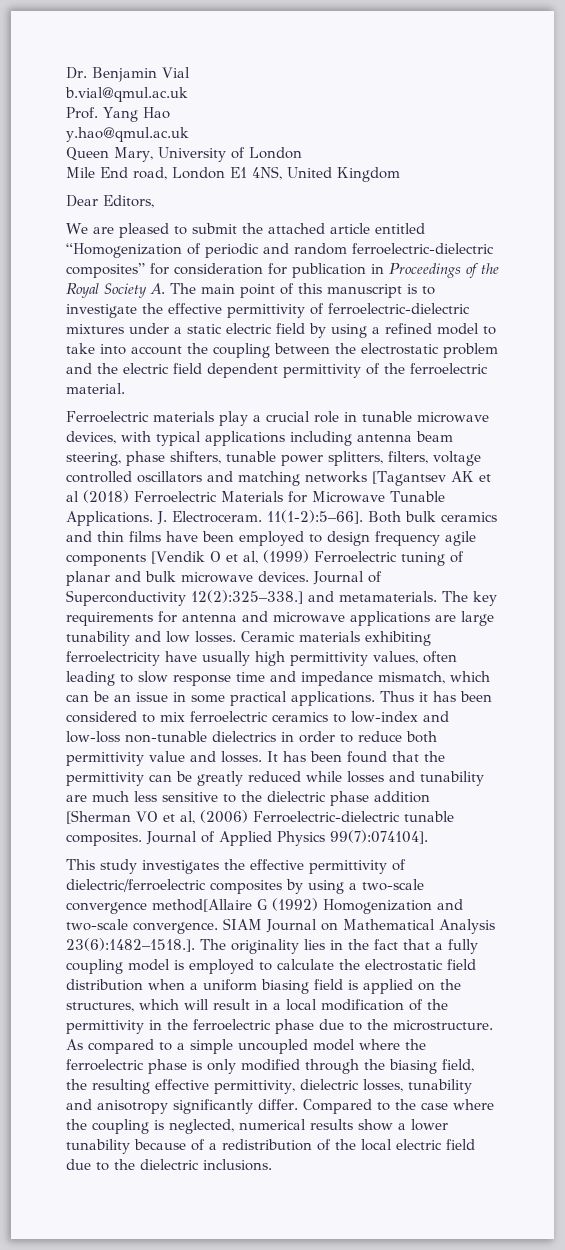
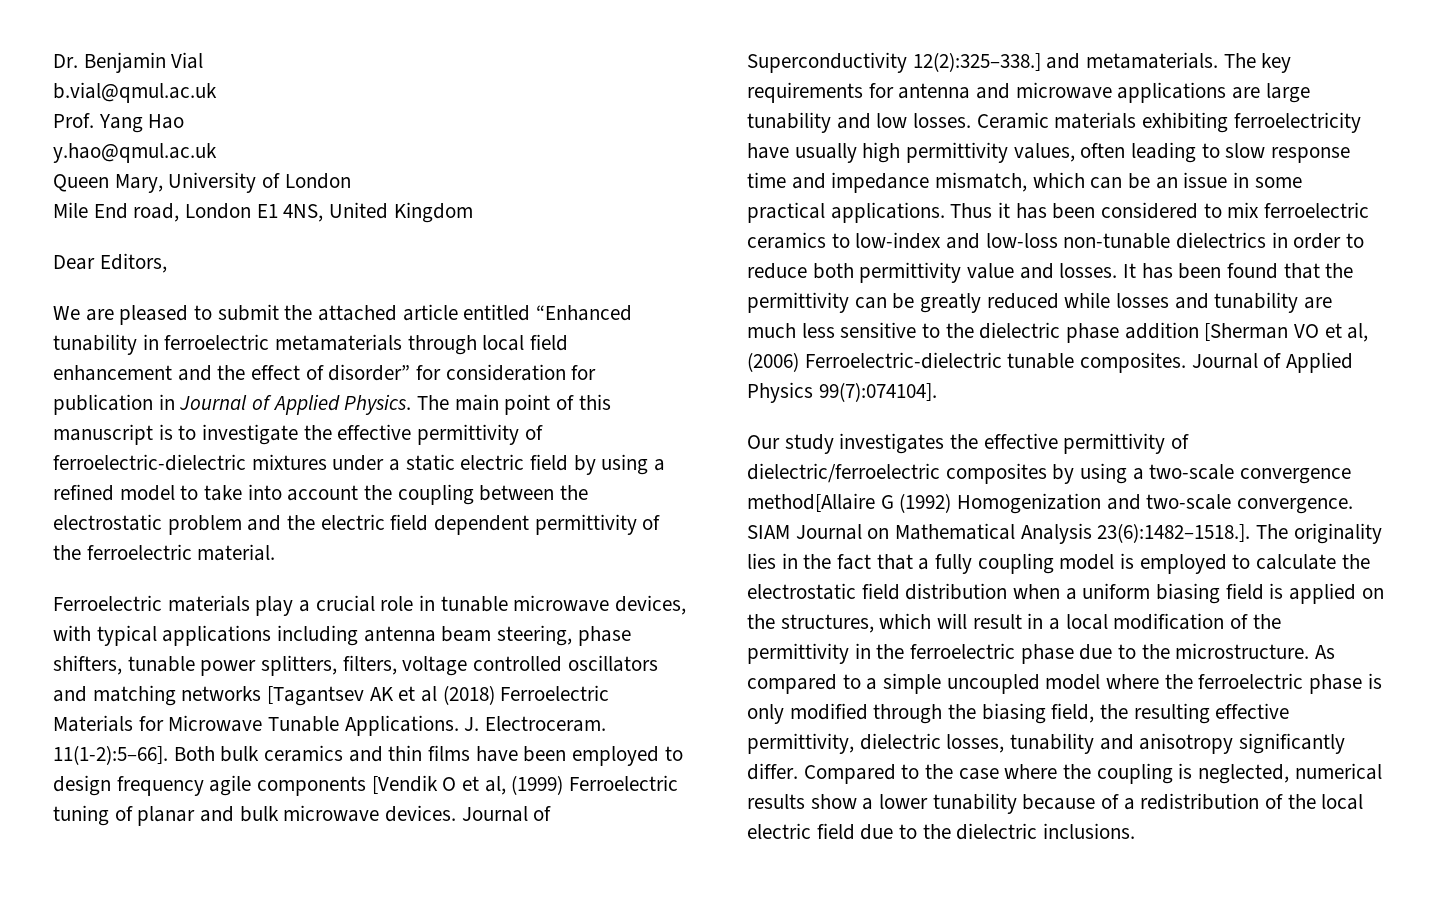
[66,243,494,258] [66,263,145,278] “Homogenization of periodic and random ferroelectric-dielectric composites” -> [536,305,633,321] [53,334,569,355] [53,364,411,381] “Enhanced tunability in ferroelectric metamaterials through local field enhancement and the effect of disorder”
[389,263,499,278] [66,283,165,298] Proceedings of the Royal Society A. -> [179,394,412,415] Journal of Applied Physics.
[66,859,95,870] This -> [747,435,780,449] Our

